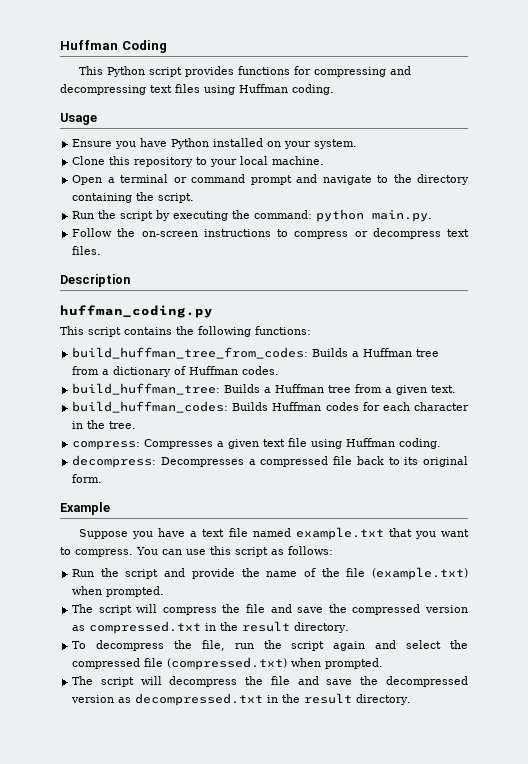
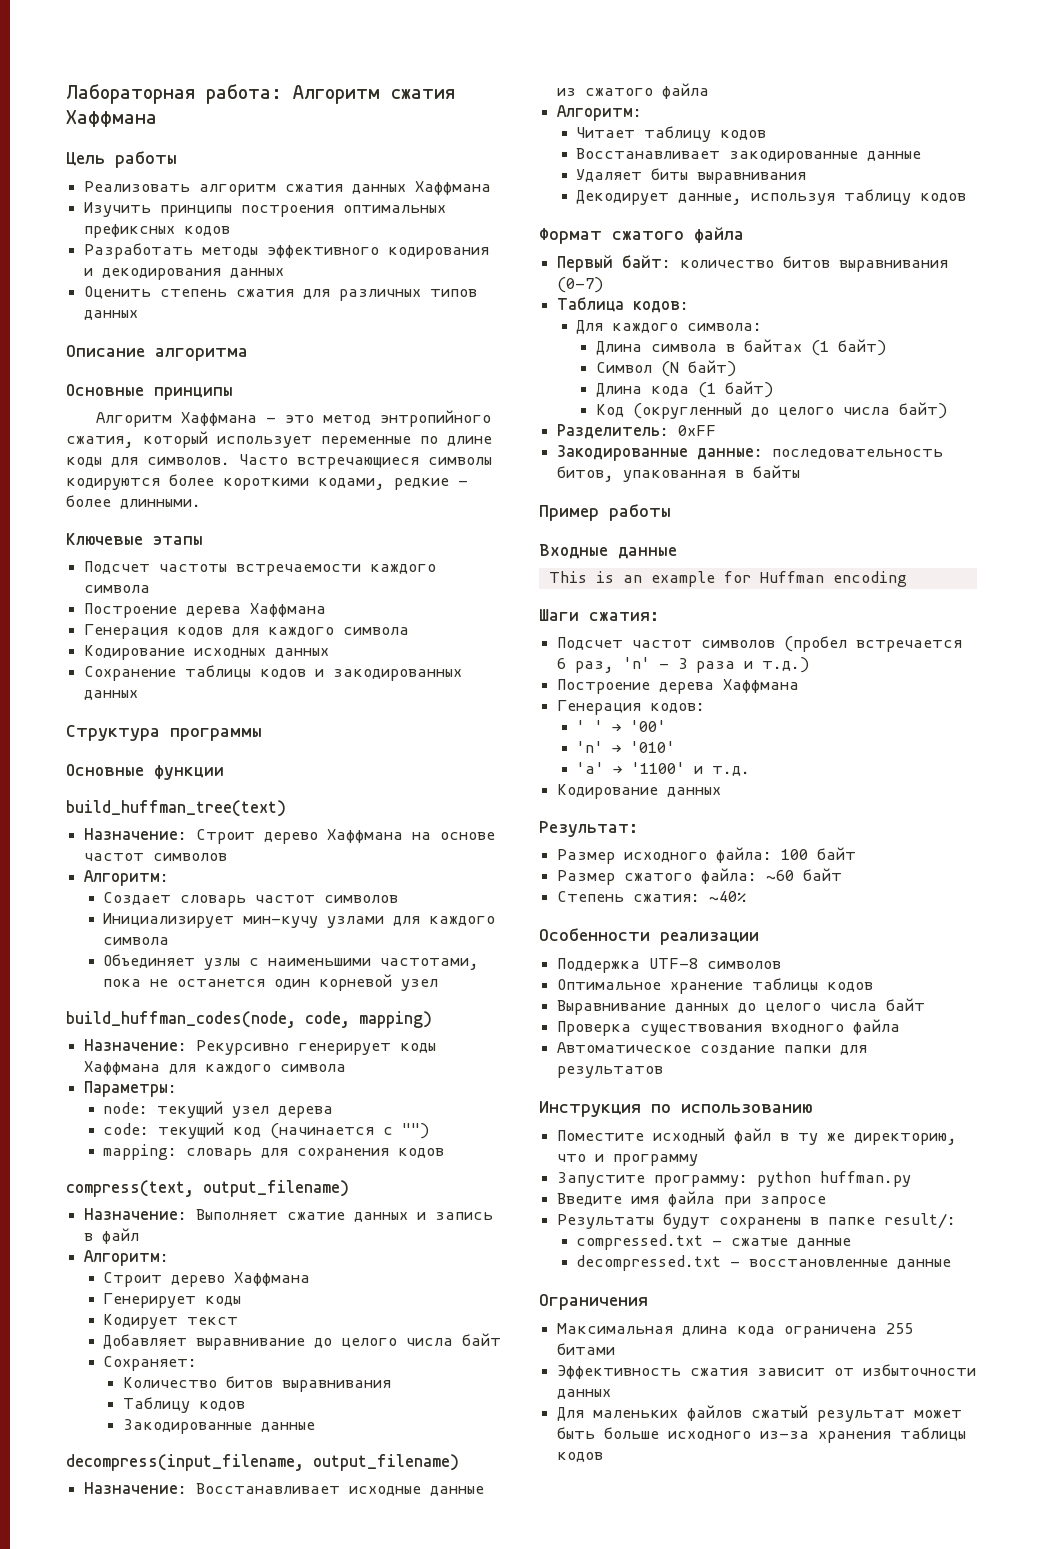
[60,40,167,53] [78,66,411,77] [60,84,334,95] [60,113,97,125] [72,138,358,149] [72,156,325,167] [72,174,469,185] [72,192,195,203] [72,209,433,222] [72,228,470,239] [72,246,102,255] [60,274,130,287] [60,305,213,318] [60,326,311,337] [72,347,440,359] [72,366,280,377] [72,383,457,395] [72,401,469,413] [72,420,137,429] [72,438,442,450] [72,455,469,468] [72,474,103,483] [60,502,110,515] [78,527,470,540] [60,546,333,557] [72,567,468,580] [72,586,165,597] [72,604,468,615] [72,621,350,634] [72,640,468,651] [72,657,384,670] [72,676,468,687] [71,693,412,706] Huffman Coding // This Python script provides functions for compressing and decompressing text files using Huffman coding. // Usage // Ensure you have Python installed on your system. // Clone this repository to your local machine. // Open a terminal or command prompt and navigate to the directory containing the script. // Run the script by executing the command: python main.py. // Follow the on-screen instructions to compress or decompress text files. // Description // huffman_coding.py // This script contains the following functions: // build_huffman_tree_from_codes: Builds a Huffman tree from a dictionary of Huffman codes. // build_huffman_tree: Builds a Huffman tree from a given text. // build_huffman_codes: Builds Huffman codes for each character in the tree. // compress: Compresses a given text file using Huffman coding. // decompress: Decompresses a compressed file back to its original form. // Example // Suppose you have a text file named example.txt that you want to compress. You can use this script as follows: // Run the script and provide the name of the file (example.txt) when prompted. // The script will compress the file and save the compressed version as compressed.txt in the result directory. // To decompress the file, run the script again and select the compressed file (compressed.txt) when prompted. // The script will decompress the file and save the decompressed version as decompressed.txt in the result directory. -> [66,83,455,104] [66,110,157,127] [66,151,177,168] [84,181,492,196] [84,202,447,217] [84,224,231,238] [84,243,490,259] [84,268,285,280] [84,286,478,301] [84,310,139,320] [66,345,248,361] [66,384,233,400] [95,410,491,427] [66,431,492,448] [66,454,492,469] [66,474,468,490] [66,495,201,509] [66,533,203,546] [84,561,437,576] [84,585,151,594] [84,603,327,618] [84,624,410,639] [84,645,330,660] [84,665,463,681] [84,690,139,700] [66,725,262,741] [66,764,224,780] [66,800,286,817] [84,828,496,844] [84,853,228,862] [84,870,170,886] [103,892,399,907] [103,913,496,928] [103,937,170,946] [103,954,480,970] [103,974,439,991] [66,1011,432,1028] [84,1039,437,1055] [84,1061,347,1075] [84,1081,178,1097] [103,1101,334,1118] [103,1122,430,1139] [103,1144,445,1160] [66,1180,349,1197] [84,1208,494,1222] [84,1228,140,1244] [84,1250,170,1266] [103,1272,311,1287] [103,1293,242,1308] [103,1314,239,1329] [103,1333,502,1350] [103,1356,198,1371] [122,1376,391,1392] [122,1397,245,1413] [122,1419,315,1434] [66,1454,459,1471] [84,1482,485,1496] [557,83,710,99] [557,105,643,121] [576,126,767,142] [576,148,922,163] [576,168,807,184] [576,189,967,205] [539,227,744,244] [557,255,949,272] [557,277,604,293] [557,297,690,313] [576,320,763,334] [595,339,886,356] [595,360,736,377] [595,381,773,398] [595,402,947,419] [557,424,717,439] [557,445,944,461] [557,465,801,482] [539,504,671,521] [539,544,677,559] [548,571,907,587] [539,609,659,621] [557,636,963,652] [557,657,810,673] [557,679,800,694] [557,700,706,715] [576,720,667,732] [576,741,676,753] [576,762,751,776] [557,784,722,799] [539,821,638,837] [557,847,857,864] [557,868,843,885] [557,891,747,902] [539,928,759,945] [557,958,782,973] [557,978,874,994] [557,998,926,1015] [557,1019,901,1036] [557,1042,868,1055] [557,1066,664,1078] [539,1101,813,1117] [557,1128,958,1145] [557,1154,699,1166] [557,1171,912,1187] [557,1191,827,1208] [557,1213,957,1229] [576,1234,852,1250] [576,1255,952,1271] [539,1294,648,1310] [557,1323,914,1338] [557,1343,616,1355] [557,1364,977,1379] [557,1389,612,1399] [557,1405,963,1422] [557,1427,967,1443] [557,1452,604,1462] Лабораторная работа: Алгоритм сжатия Хаффмана // Цель работы // Реализовать алгоритм сжатия данных Хаффмана // Изучить принципы построения оптимальных префиксных кодов // Разработать методы эффективного кодирования и декодирования данных // Оценить степень сжатия для различных типов данных // Описание алгоритма // Основные принципы // Алгоритм Хаффмана - это метод энтропийного сжатия, который использует переменные по длине коды для символов. Часто встречающиеся символы кодируются более короткими кодами, редкие - более длинными. // Ключевые этапы // Подсчет частоты встречаемости каждого символа // Построение дерева Хаффмана // Генерация кодов для каждого символа // Кодирование исходных данных // Сохранение таблицы кодов и закодированных данных // Структура программы // Основные функции // build_huffman_tree(text) // Назначение: Строит дерево Хаффмана на основе частот символов // Алгоритм: // Создает словарь частот символов // Инициализирует мин-кучу узлами для каждого символа // Объединяет узлы с наименьшими частотами, пока не останется один корневой узел // build_huffman_codes(node, code, mapping) // Назначение: Рекурсивно генерирует коды Хаффмана для каждого символа // Параметры: // node: текущий узел дерева // code: текущий код (начинается с "") // mapping: словарь для сохранения кодов // compress(text, output_filename) // Назначение: Выполняет сжатие данных и запись в файл // Алгоритм: // Строит дерево Хаффмана // Генерирует коды // Кодирует текст // Добавляет выравнивание до целого числа байт // Сохраняет: // Количество битов выравнивания // Таблицу кодов // Закодированные данные // decompress(input_filename, output_filename) // Назначение: Восстанавливает исходные данные из сжатого файла // Алгоритм: // Читает таблицу кодов // Восстанавливает закодированные данные // Удаляет биты выравнивания // Декодирует данные, используя таблицу кодов // Формат сжатого файла // Первый байт: количество битов выравнивания (0-7) // Таблица кодов: // Для каждого символа: // Длина символа в байтах (1 байт) // Символ (N байт) // Длина кода (1 байт) // Код (округленный до целого числа байт) // Разделитель: 0xFF // Закодированные данные: последовательность битов, упакованная в байты // Пример работы // Входные данные // This is an example for Huffman encoding // Шаги сжатия: // Подсчет частот символов (пробел встречается 6 раз, 'n' - 3 раза и т.д.) // Построение дерева Хаффмана // Генерация кодов: // ' ' → '00' // 'n' → '010' // 'a' → '1100' и т.д. // Кодирование данных // Результат: // Размер исходного файла: 100 байт // Размер сжатого файла: ~60 байт // Степень сжатия: ~40% // Особенности реализации // Поддержка UTF-8 символов // Оптимальное хранение таблицы кодов // Выравнивание данных до целого числа байт // Проверка существования входного файла // Автоматическое создание папки для результатов // Инструкция по использованию // Поместите исходный файл в ту же директорию, что и программу // Запустите программу: python huffman.py // Введите имя файла при запросе // Результаты будут сохранены в папке result/: // compressed.txt - сжатые данные // decompressed.txt - восстановленные данные // Ограничения // Максимальная длина кода ограничена 255 битами // Эффективность сжатия зависит от избыточности данных // Для маленьких файлов сжатый результат может быть больше исходного из-за хранения таблицы кодов

